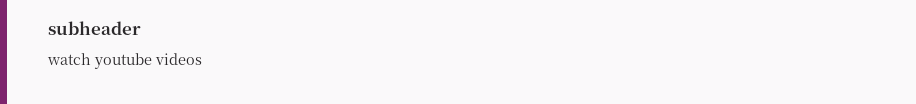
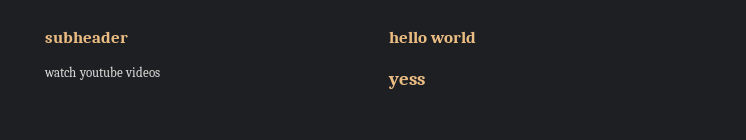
(202, 59) none -> [389,31,477,43] [388,76,425,89] // hello world // yess

